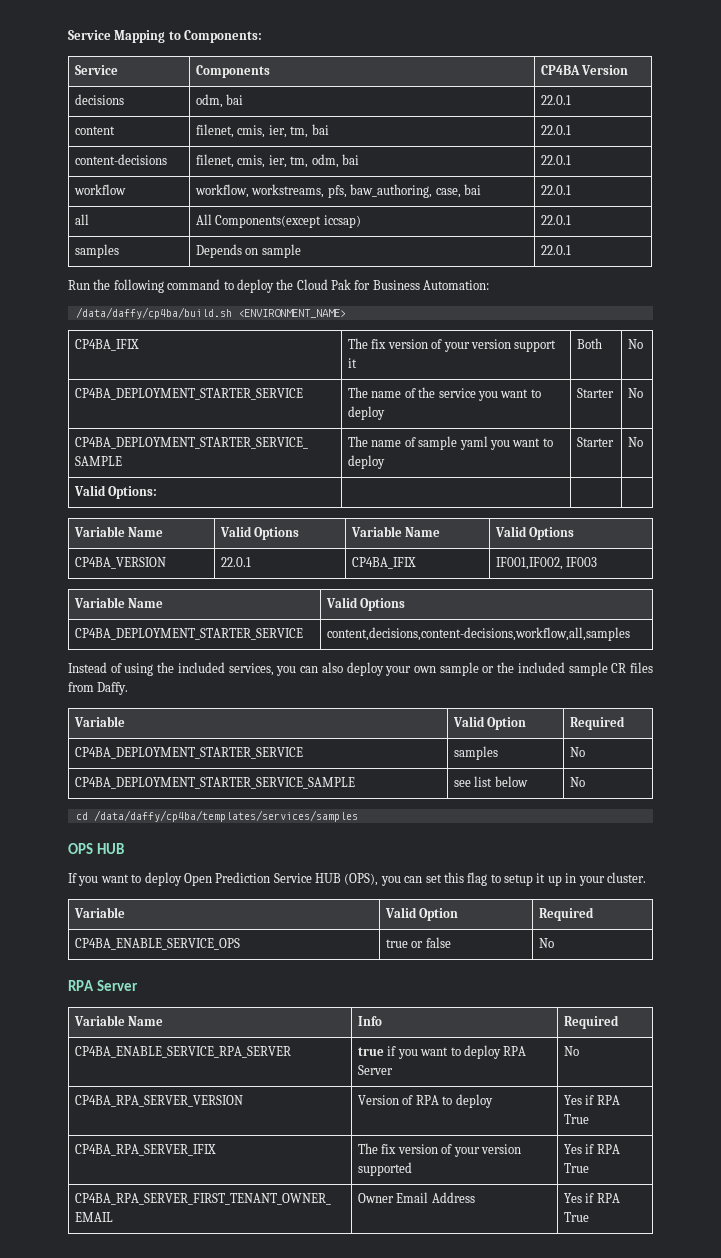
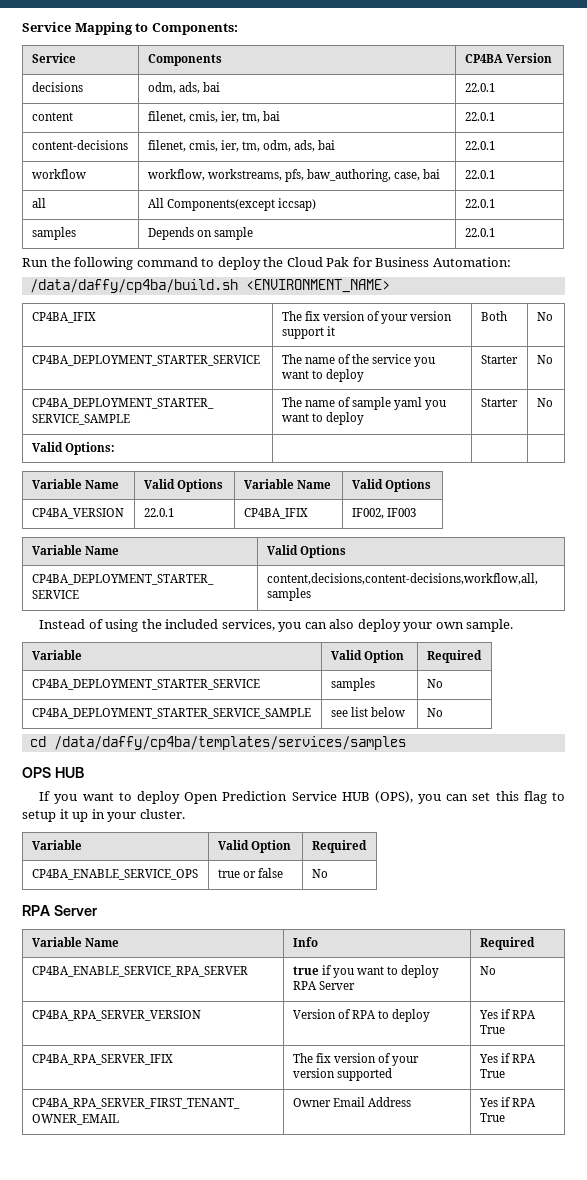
(224, 101) none -> [178,82,200,94] ads,
(339, 161) none -> [294,140,316,152] ads,
[496,557,564,570] IF001,IF002, -> [351,508,384,519] IF002,
[439,662,653,676] [68,682,129,695] sample or the included sample CR files from Daffy. -> [466,619,514,632] sample.

